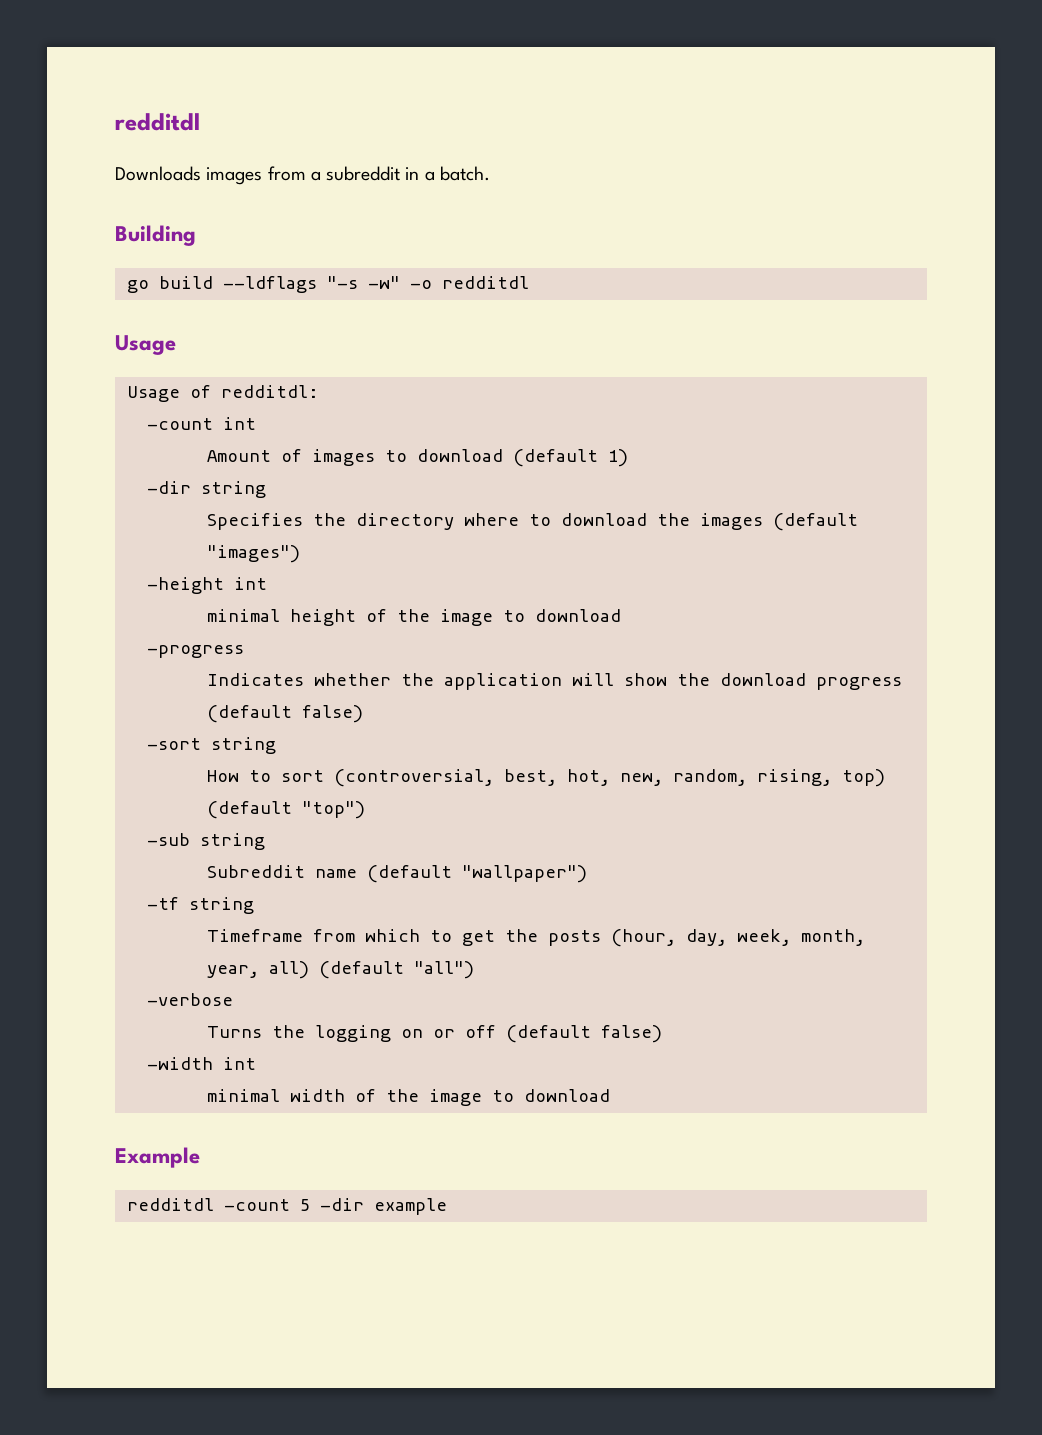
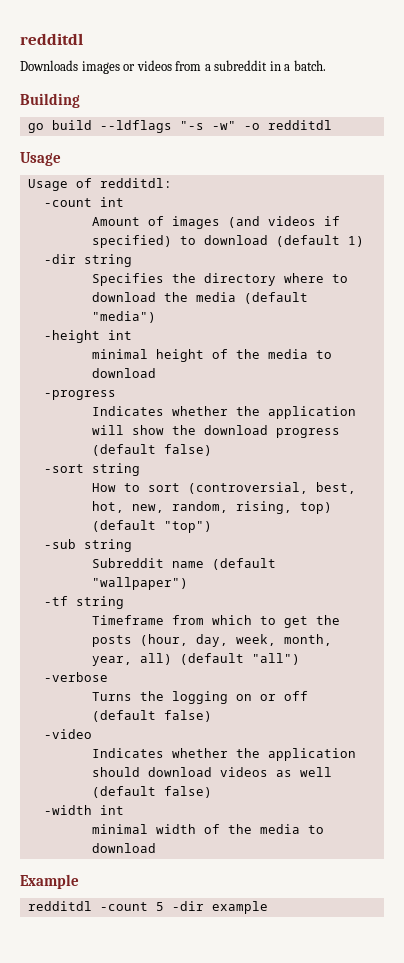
(263, 176) none -> [123,60,172,71] or videos
(375, 457) none -> [227,216,340,228] [91,235,172,248] (and videos if specified)
[699,513,858,531] [206,545,300,563] images (default "images") -> [195,292,308,304] [91,311,156,323] media (default "media")
[439,609,493,626] image -> [267,349,308,359] media
(662, 1034) none -> [43,729,92,739] [91,748,356,761] [91,767,332,777] [91,786,212,798] // -video // Indicates whether the application should download videos as well (default false)
[428,1089,482,1106] image -> [259,824,300,834] media

